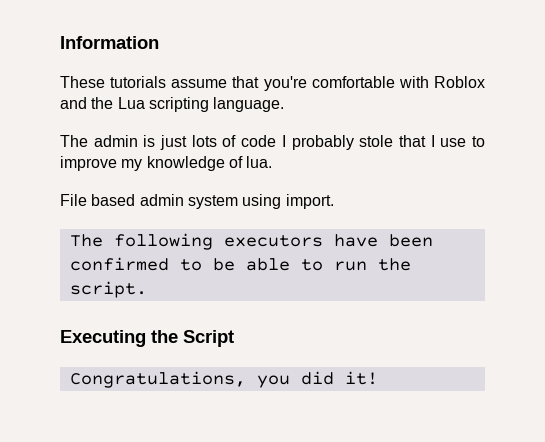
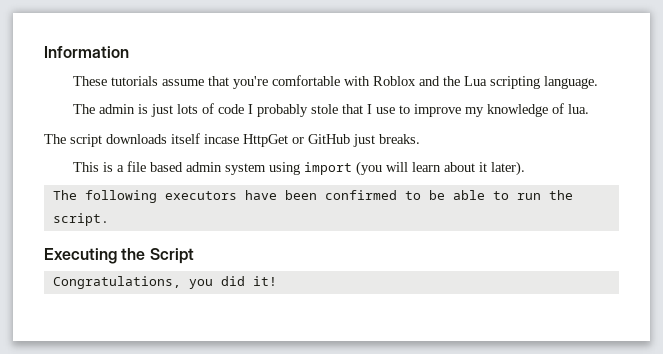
[60,194,334,209] File based admin system using import. -> [44,133,420,147] [73,161,526,176] The script downloads itself incase HttpGet or GitHub just breaks. // This is a file based admin system using import (you will learn about it later).

